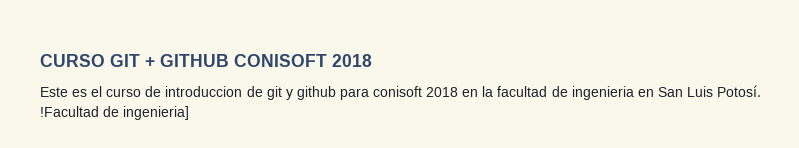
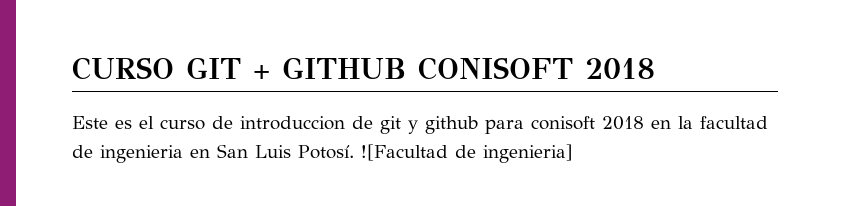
[40,106,99,117] !Facultad -> [361,144,448,161] ![Facultad

